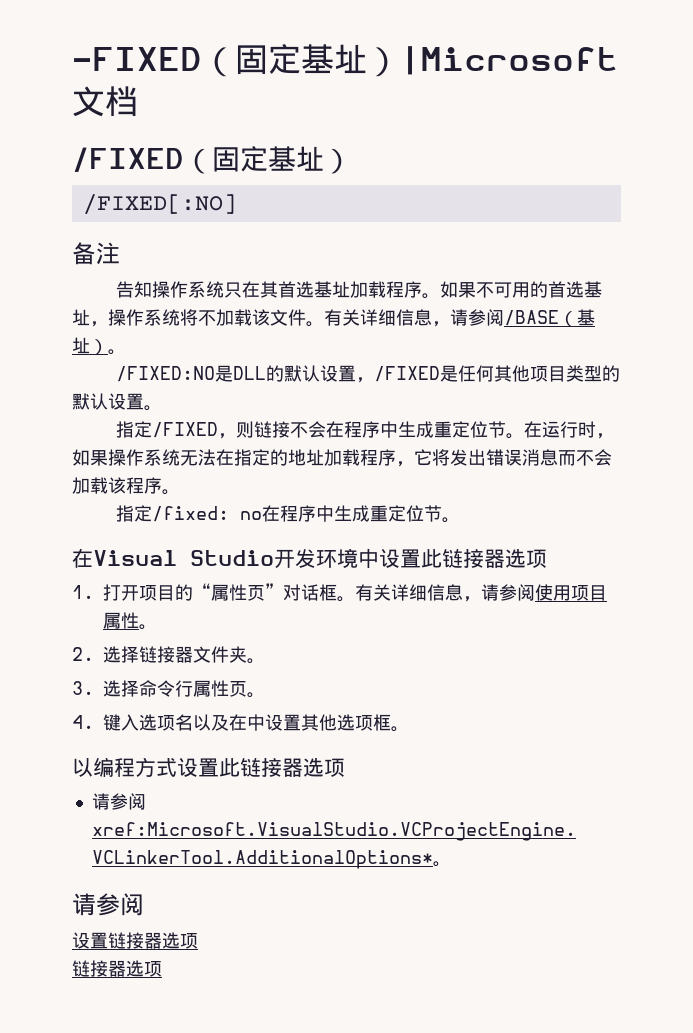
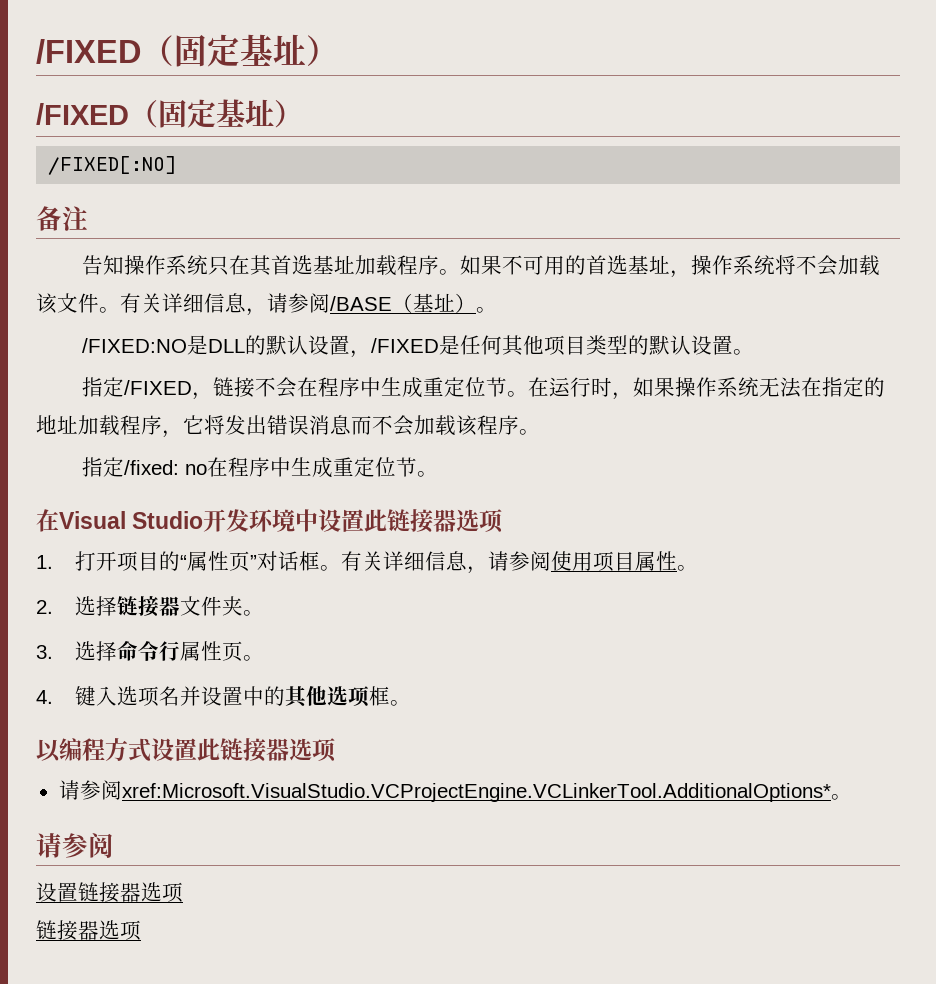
[72,44,618,77] [72,86,138,117] -FIXED（固定基址）|Microsoft文档 -> [36,34,339,67] /FIXED（固定基址）
(216, 318) none -> [817,255,839,276] 会
[235,421,254,438] 则 -> (214, 396) none
[193,714,301,731] 以及在中设置 -> [180,686,286,706] 并设置中的

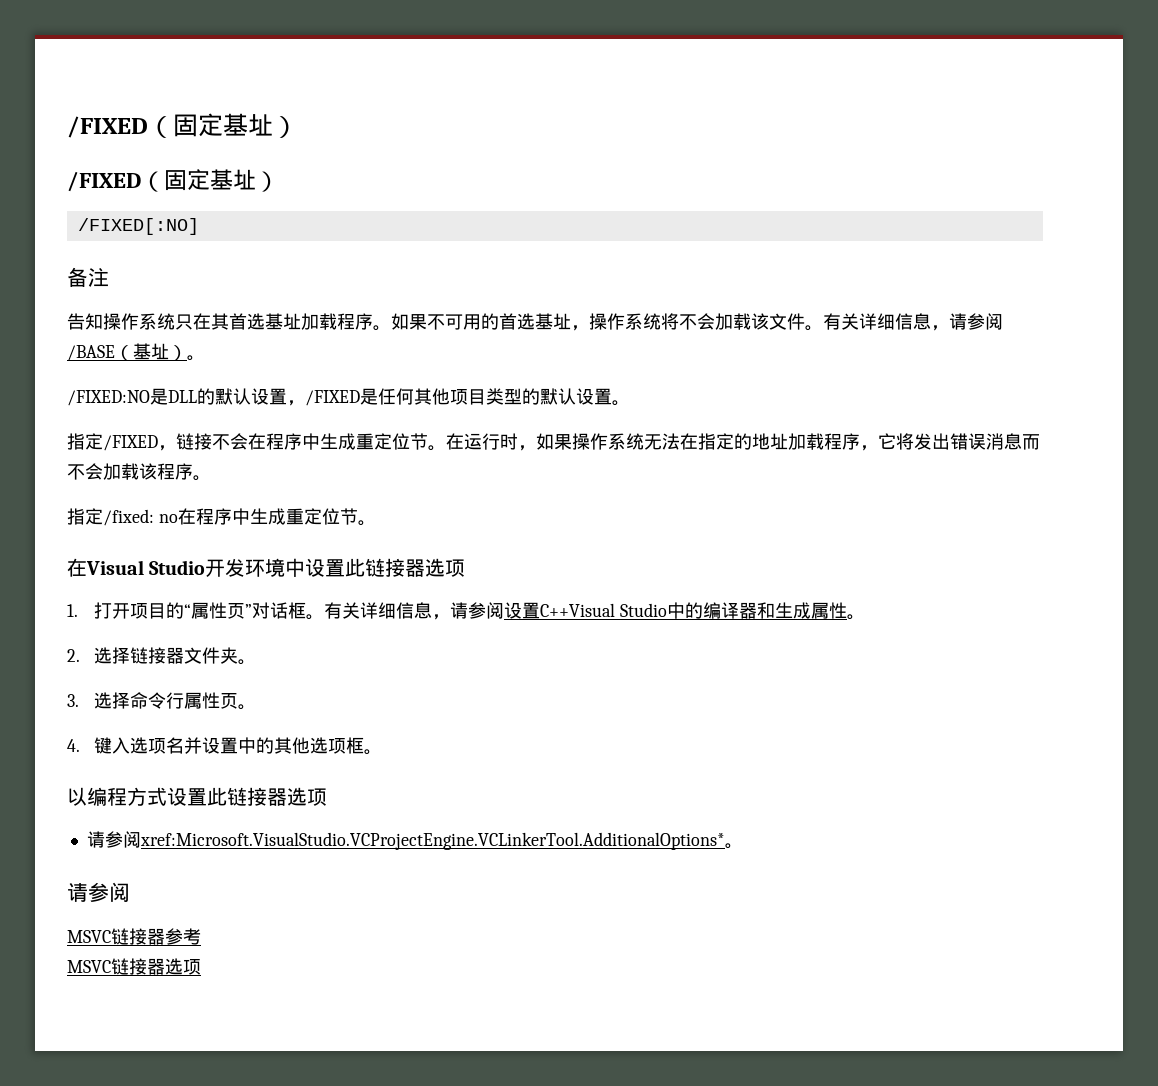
[551,551,636,572] 使用项目 -> [504,602,812,619] 设置C++Visual Studio中的编译器和生成
[36,882,183,903] [36,920,141,941] 设置链接器选项 // 链接器选项 -> [67,928,201,945] [67,958,201,975] MSVC链接器参考 // MSVC链接器选项

